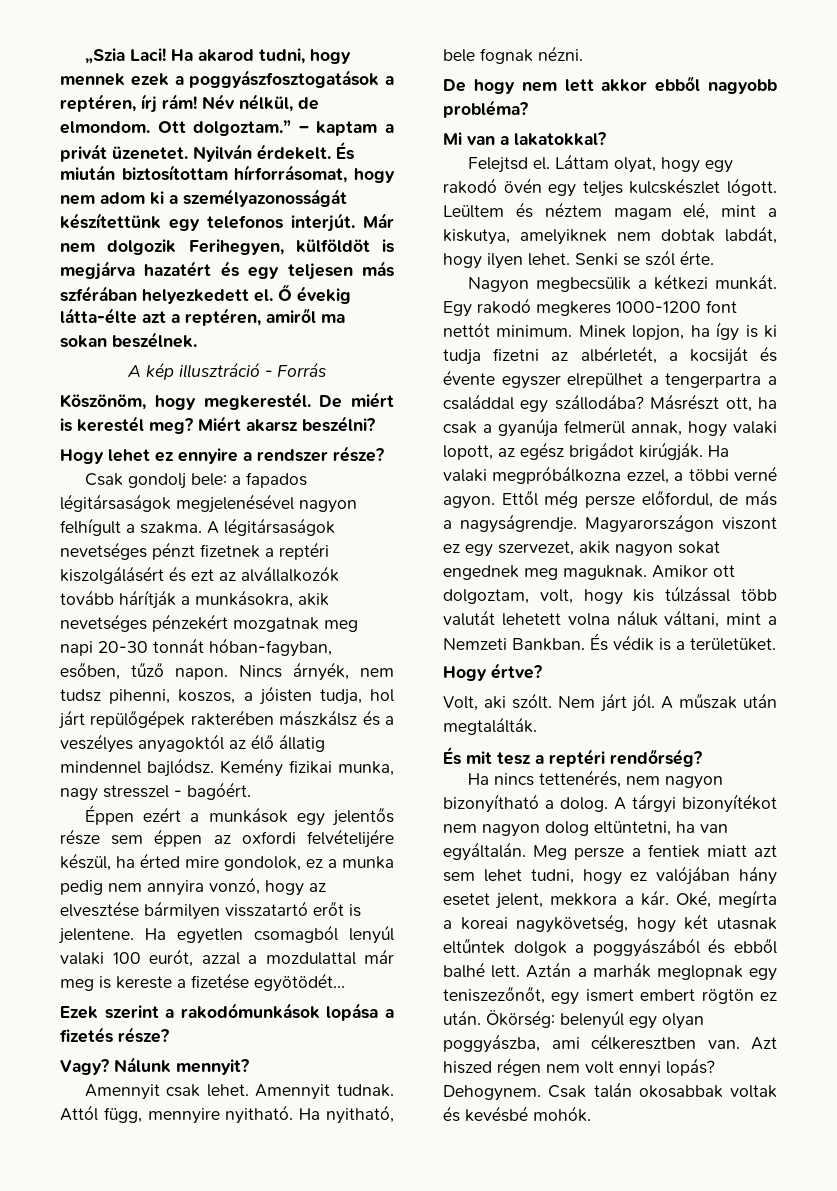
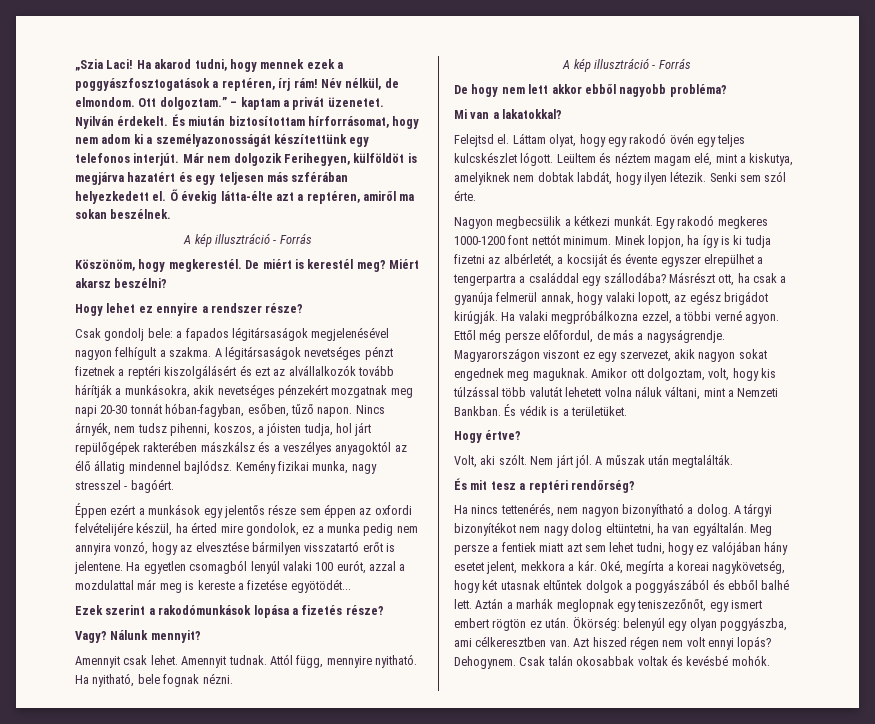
(583, 53) none -> [562,58,691,72] // A kép illusztráció - Forrás
[528,253,640,266] lehet. Senki se -> [670,171,761,182] létezik. Senki sem
[482,824,540,837] nagyon -> [543,526,569,536] nagy

